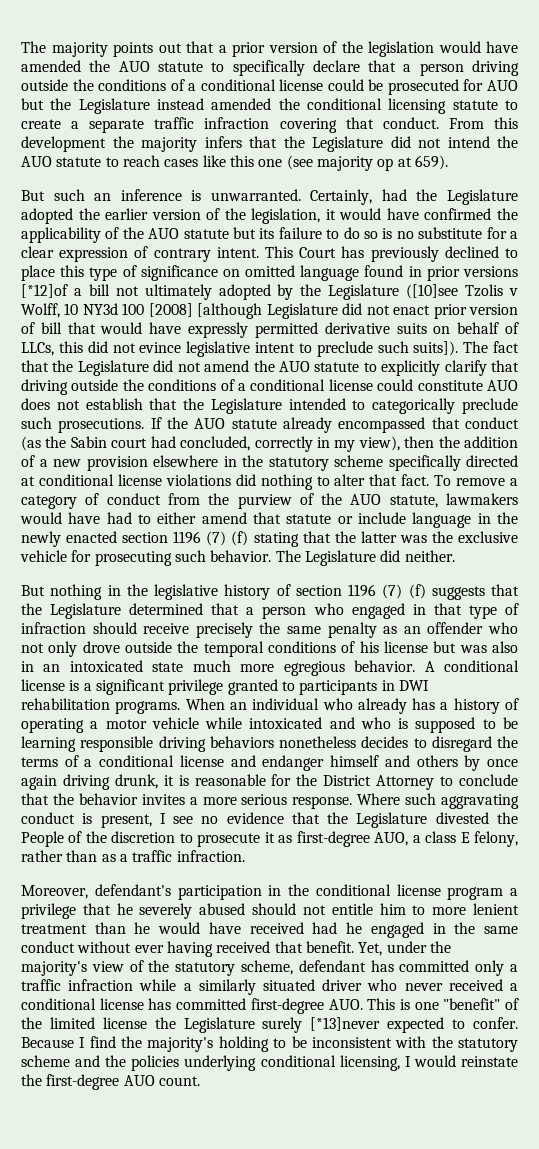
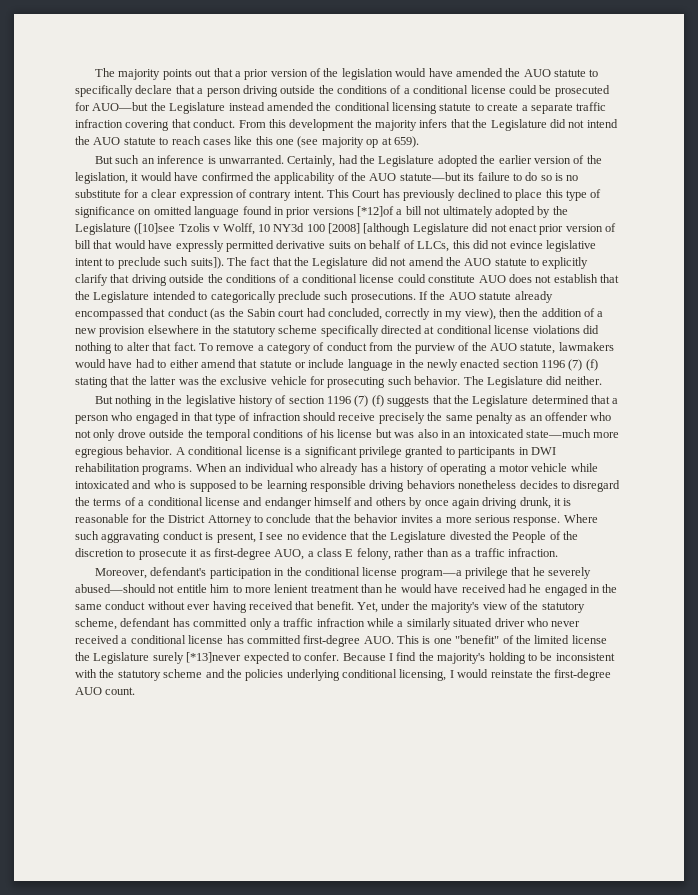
[487,80,519,91] [21,98,44,110] AUO but -> [92,102,149,111] AUO—but
[183,227,256,239] statute but -> [399,172,461,181] statute—but
[152,660,231,672] state much -> [526,429,591,438] state—much
[447,887,518,900] program a -> [400,569,462,579] program—a
[199,903,297,915] abused should -> [75,584,156,593] abused—should

